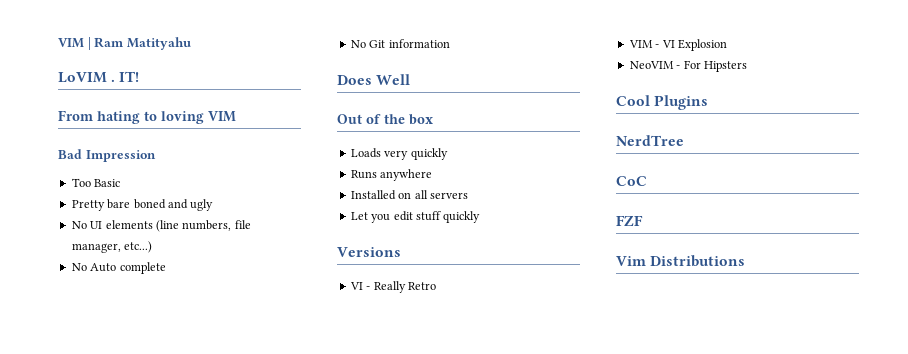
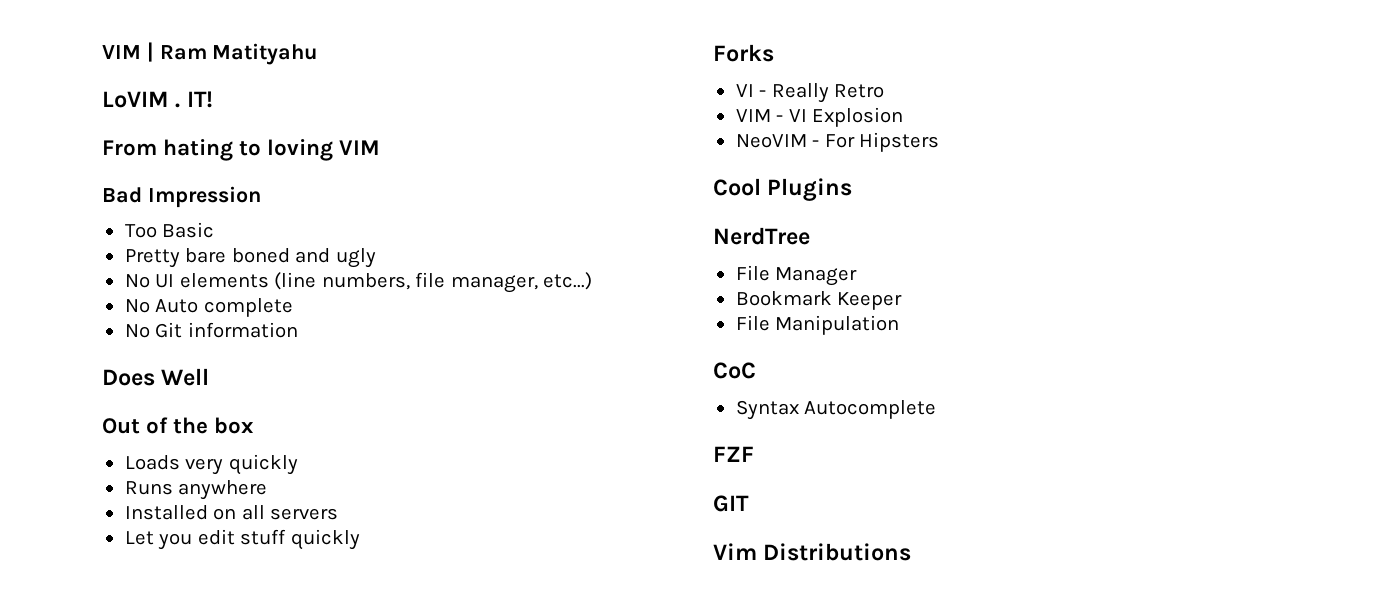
[337,247,401,257] Versions -> [713,44,774,62] Forks
(684, 140) none -> [735,265,858,286] [735,291,903,310] [735,315,900,335] // File Manager // Bookmark Keeper // File Manipulation
(647, 181) none -> [735,400,937,420] // Syntax Autocomplete
(643, 220) none -> [713,495,749,512] // GIT

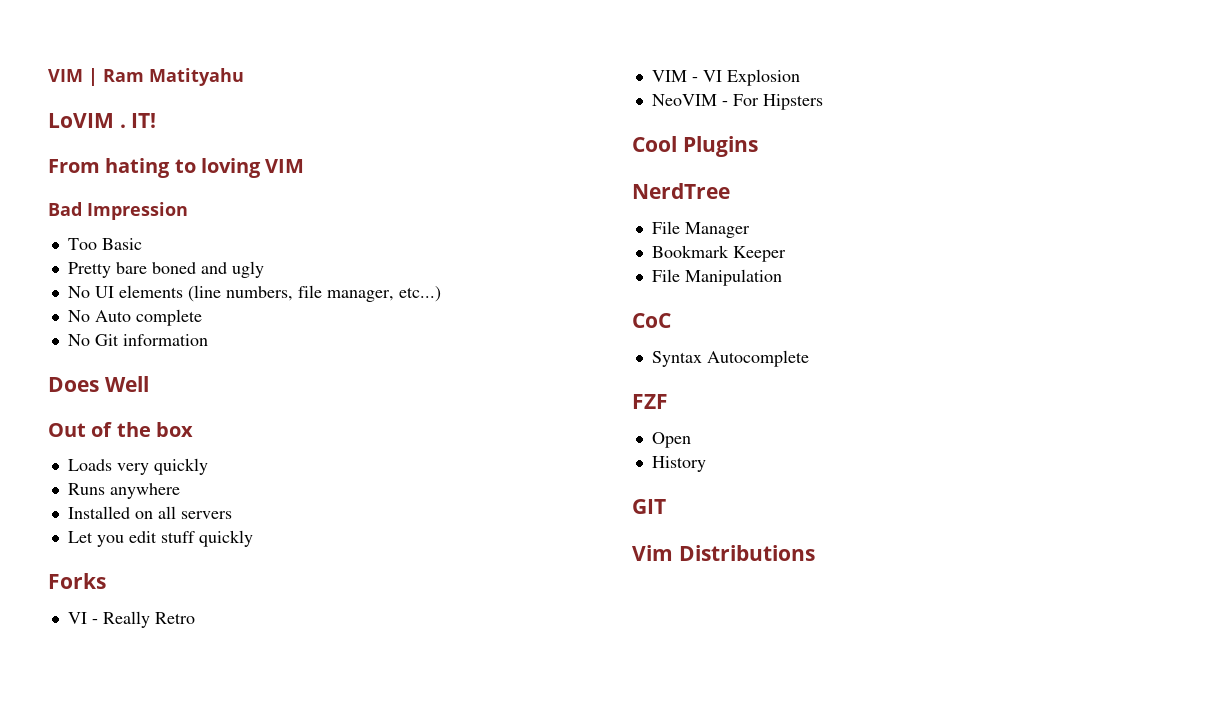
(754, 454) none -> [651,432,691,448] [651,456,706,472] // Open // History

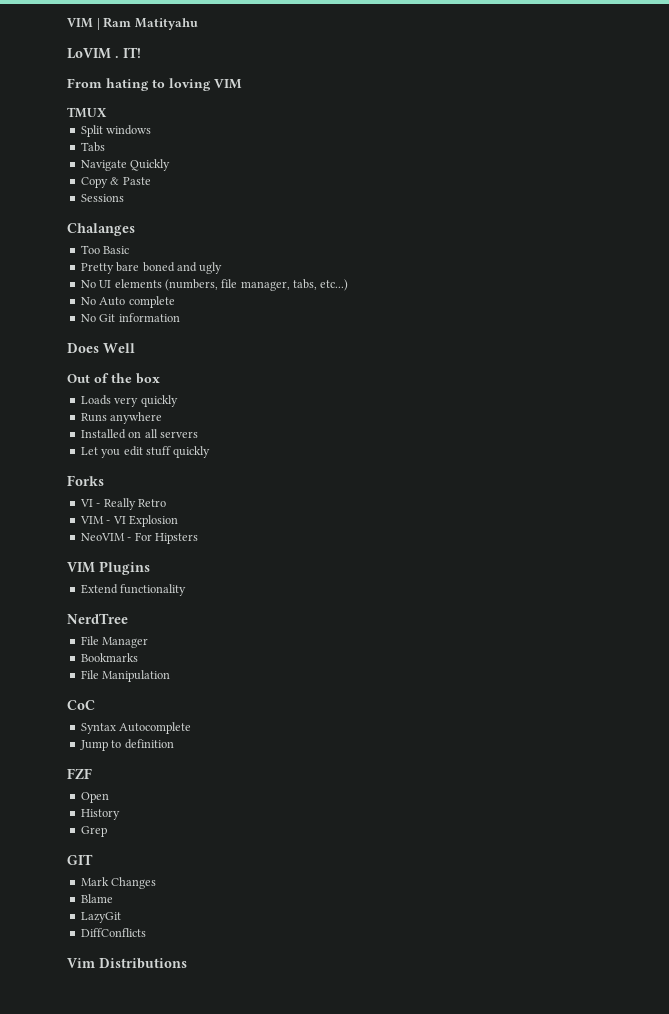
[48,202,188,220] Bad Impression -> [67,107,107,118] [80,125,152,137] [80,142,105,152] [80,159,171,171] [80,177,151,188] [80,194,124,202] [67,223,135,236] TMUX // Split windows // Tabs // Navigate Quickly // Copy & Paste // Sessions // Chalanges
[187,285,293,302] (line numbers, -> [164,279,218,291] (numbers,
(394, 296) none -> [293,279,317,290] tabs,
[632,136,677,152] Cool -> [67,562,95,573] VIM
(758, 146) none -> [80,584,187,596] // Extend functionality
[651,245,786,262] Bookmark Keeper -> [80,653,138,662] Bookmarks
(809, 358) none -> [79,739,174,751] // Jump to definition
(706, 464) none -> [80,826,107,837] // Grep
(666, 506) none -> [80,877,157,889] [80,894,113,903] [80,912,121,923] [80,928,146,937] // Mark Changes // Blame // LazyGit // DiffConflicts

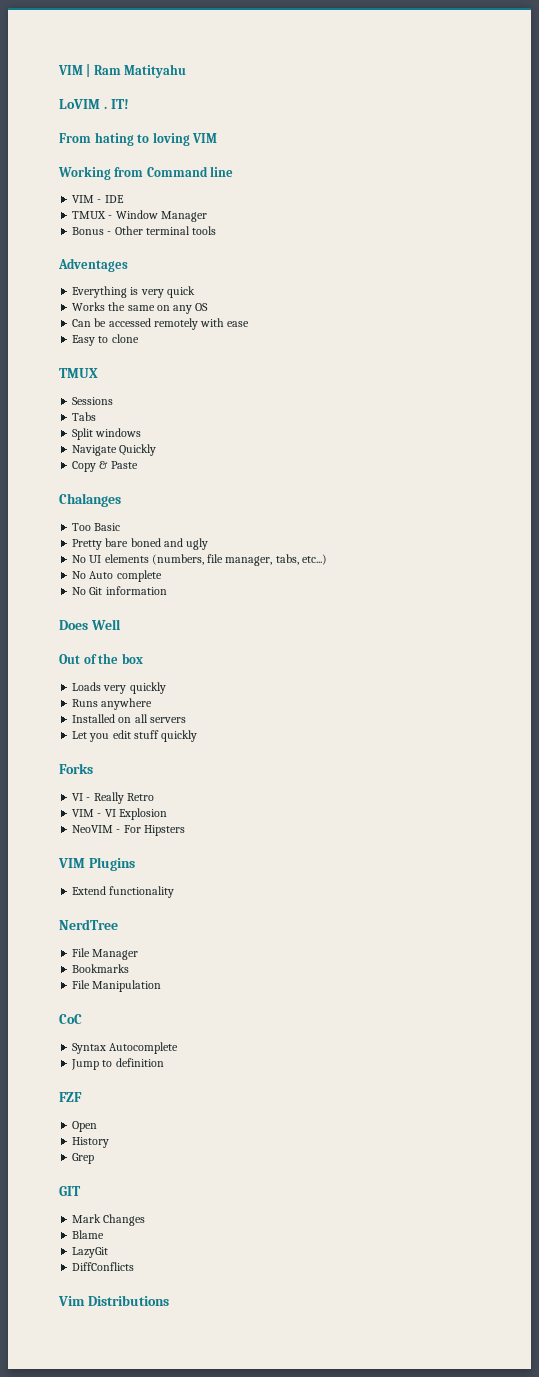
[67,107,107,118] TMUX -> [58,166,234,180] [72,195,124,203] [72,210,207,222] [72,226,217,235] [58,258,128,272] [72,286,195,298] [72,302,209,314] [72,318,250,330] [72,334,139,346] [59,368,98,378] [72,397,114,405] [72,412,97,421] Working from Command line // VIM - IDE // TMUX - Window Manager // Bonus - Other terminal tools // Adventages // Everything is very quick // Works the same on any OS // Can be accessed remotely with ease // Easy to clone // TMUX // Sessions // Tabs
[80,142,105,152] // Tabs -> (142, 432) none
[80,194,124,202] // Sessions -> (138, 465) none

